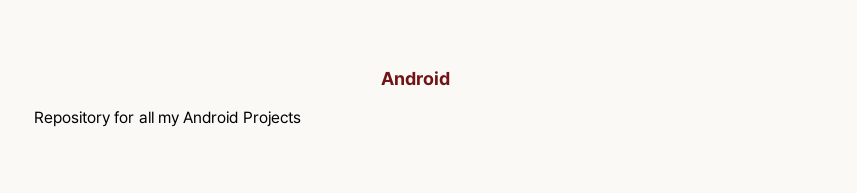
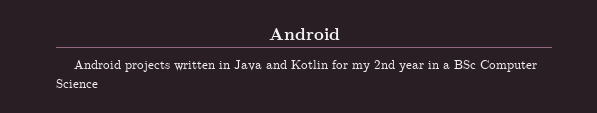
[34,111,301,127] Repository for all my Android Projects -> [73,60,537,72] [56,79,98,88] Android projects written in Java and Kotlin for my 2nd year in a BSc Computer Science

